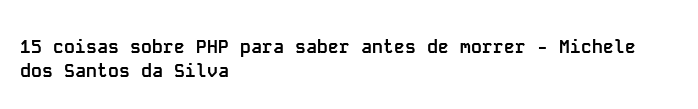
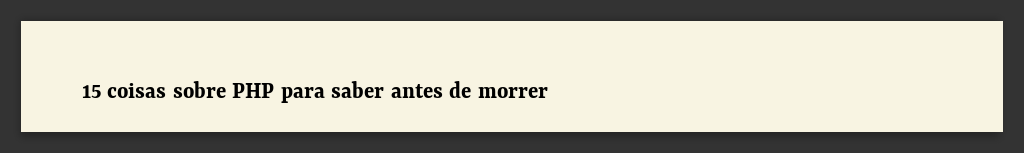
[537,38,636,53] [20,62,229,77] - Michele dos Santos da Silva -> (548, 92) none

